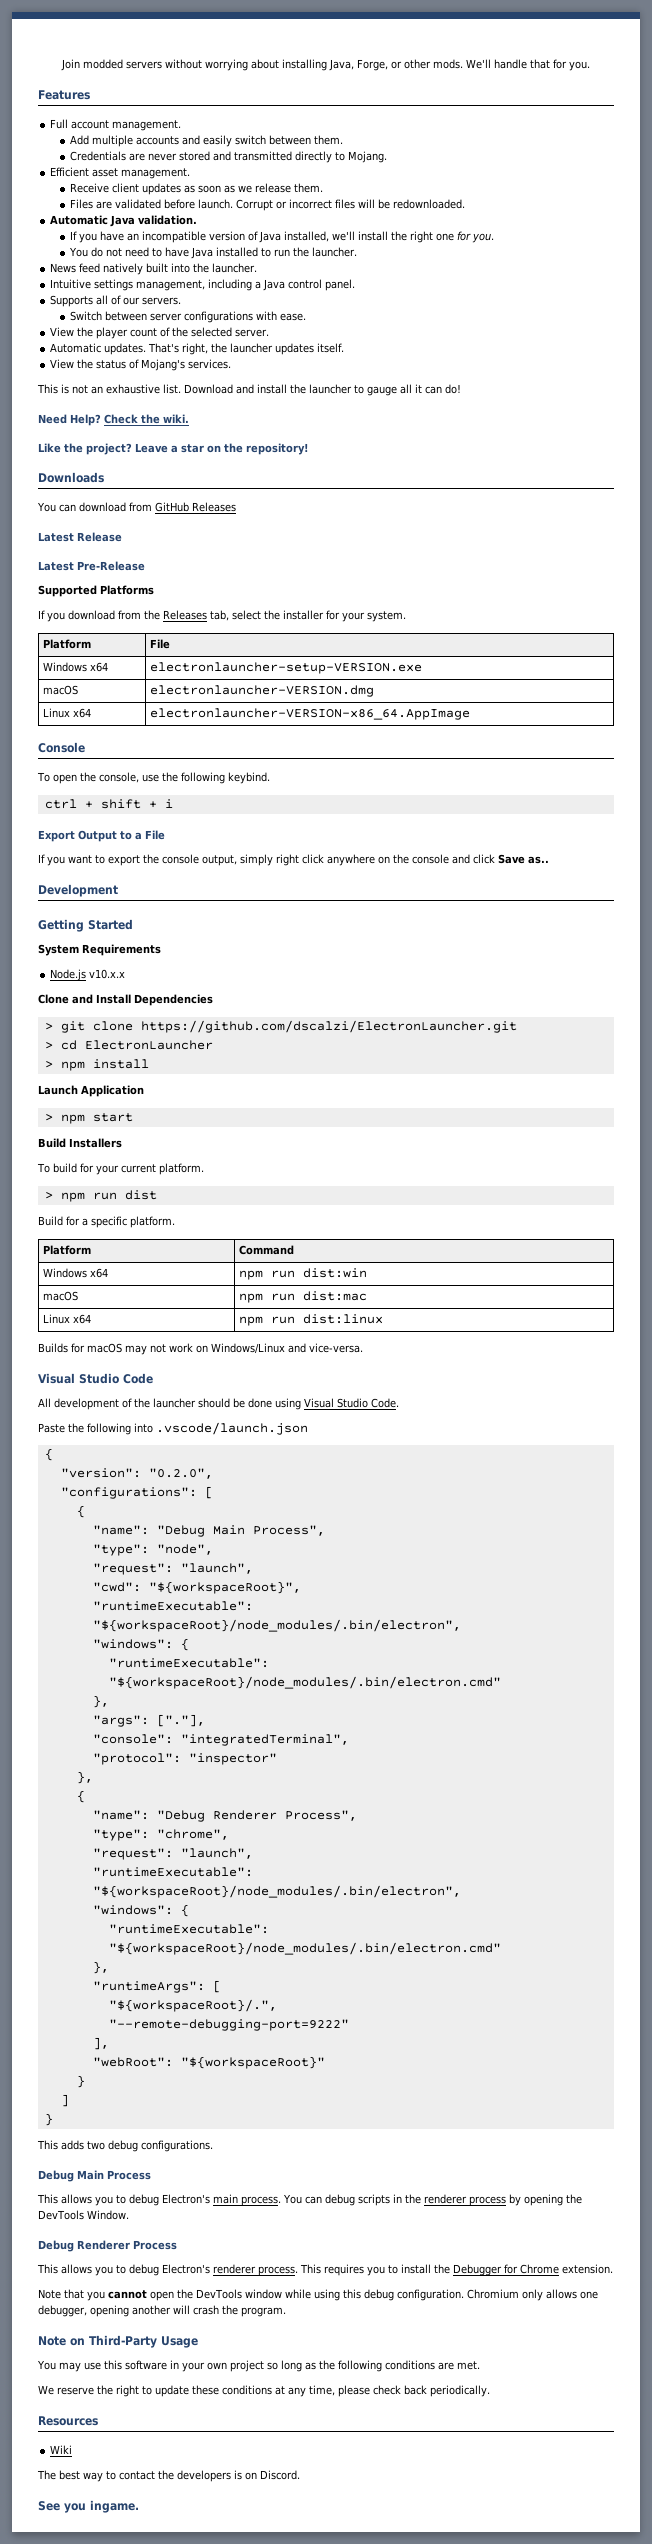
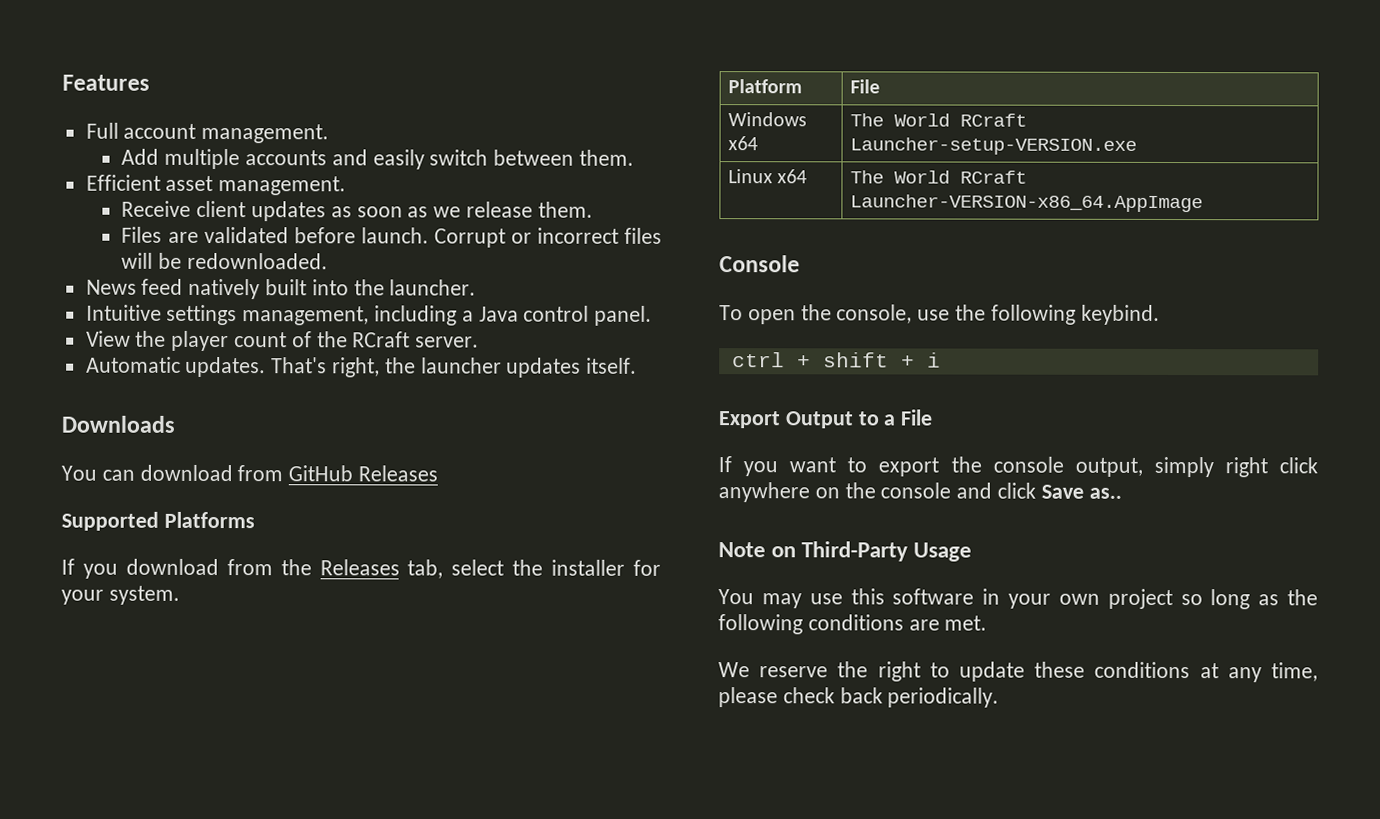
[61,59,590,71] Join modded servers without worrying about installing Java, Forge, or other mods. We'll handle that for you. // -> (62, 82) none
[69,151,387,163] // Credentials are never stored and transmitted directly to Mojang. -> (635, 157) none
[50,215,198,227] [69,231,494,243] [68,247,357,259] // Automatic Java validation. // If you have an incompatible version of Java installed, we'll install the right one for you. // You do not need to have Java installed to run the launcher. -> (329, 261) none
[50,295,182,307] [69,311,306,323] // Supports all of our servers. // Switch between server configurations with ease. -> (653, 315) none
[191,327,233,337] selected -> [352,331,411,348] RCraft
[50,359,232,371] [37,384,461,396] [38,414,189,426] [38,443,309,455] // View the status of Mojang's services. // This is not an exhaustive list. Download and install the launcher to gauge all it can do! // Need Help? Check the wiki. // Like the project? Leave a star on the repository! -> (638, 365) none
[38,532,122,542] [38,561,145,571] // Latest Release // Latest Pre-Release -> (439, 473) none
[149,662,422,674] [42,685,78,695] [149,685,374,697] [42,708,91,718] [149,708,470,720] electronlauncher-setup-VERSION.exe // macOS | electronlauncher-VERSION.dmg // Linux x64 | electronlauncher-VERSION-x86_64.AppImage -> [849,113,1027,127] [849,137,1137,155] [727,169,808,184] [849,170,1027,184] [849,194,1203,213] The World RCraft Launcher-setup-VERSION.exe // Linux x64 | The World RCraft Launcher-VERSION-x86_64.AppImage
[38,884,118,897] [38,919,133,932] [38,944,161,956] [50,969,126,981] [38,994,213,1006] [44,1020,517,1033] [44,1040,213,1050] [44,1059,149,1071] [38,1085,144,1097] [44,1113,133,1124] [38,1138,122,1148] [37,1163,204,1175] [44,1190,157,1202] [38,1216,175,1228] [42,1245,91,1255] [238,1245,294,1255] [42,1268,108,1278] [238,1268,367,1280] [42,1291,78,1301] [238,1291,367,1303] [42,1314,91,1324] [238,1314,383,1326] [38,1343,363,1355] [38,1373,153,1384] [38,1398,399,1410] [38,1422,308,1435] [44,1448,53,1461] [60,1468,213,1479] [60,1486,213,1499] [76,1505,85,1518] [92,1525,325,1537] [92,1544,213,1556] [92,1563,253,1575] [92,1581,301,1594] [92,1601,253,1611] [92,1619,461,1632] [92,1638,189,1651] [108,1658,269,1668] [108,1676,501,1689] [92,1695,109,1708] [92,1714,205,1727] [92,1734,349,1746] [92,1753,277,1765] [76,1771,93,1784] [76,1790,85,1803] [92,1810,357,1822] [92,1829,229,1841] [92,1848,253,1860] [92,1867,253,1877] [92,1885,461,1898] [92,1904,189,1917] [108,1924,269,1934] [108,1942,501,1955] [92,1961,109,1974] [92,1980,221,1993] [108,1999,277,2012] [108,2019,349,2031] [92,2037,109,2050] [92,2056,325,2069] [76,2075,85,2088] [60,2094,69,2107] [44,2113,53,2126] [37,2140,213,2152] [38,2170,151,2182] [37,2194,582,2206] [38,2210,129,2220] [38,2240,177,2252] [37,2264,613,2276] [38,2289,598,2301] [38,2305,286,2317] // Development // Getting Started // System Requirements // Node.js v10.x.x // Clone and Install Dependencies // > git clone https://github.com/dscalzi/ElectronLauncher.git // > cd ElectronLauncher // > npm install // Launch Application // > npm start // Build Installers // To build for your current platform. // > npm run dist // Build for a specific platform. // Platform | Command // Windows x64 | npm run dist:win // macOS | npm run dist:mac // Linux x64 | npm run dist:linux // Builds for macOS may not work on Windows/Linux and vice-versa. // Visual Studio Code // All development of the launcher should be done using Visual Studio Code. // Paste the following into .vscode/launch.json // { // "version": "0.2.0", // "configurations": [ // { // "name": "Debug Main Process", // "type": "node", // "request": "launch", // "cwd": "${workspaceRoot}", // "runtimeExecutable": "${workspaceRoot}/node_modules/.bin/electron", // "windows": { // "runtimeExecutable": "${workspaceRoot}/node_modules/.bin/electron.cmd" // }, // "args": ["."], // "console": "integratedTerminal", // "protocol": "inspector" // }, // { // "name": "Debug Renderer Process", // "type": "chrome", // "request": "launch", // "runtimeExecutable": "${workspaceRoot}/node_modules/.bin/electron", // "windows": { // "runtimeExecutable": "${workspaceRoot}/node_modules/.bin/electron.cmd" // }, // "runtimeArgs": [ // "${workspaceRoot}/.", // "--remote-debugging-port=9222" // ], // "webRoot": "${workspaceRoot}" // } // ] // } // This adds two debug configurations. // Debug Main Process // This allows you to debug Electron's main process. You can debug scripts in the renderer process by opening the DevTools Window. // Debug Renderer Process // This allows you to debug Electron's renderer process. This requires you to install the Debugger for Chrome extension. // Note that you cannot open the DevTools window while using this debug configuration. Chromium only allows one debugger, opening another will crash the program. -> (1122, 493) none
[38,2416,98,2426] [50,2445,73,2454] [37,2470,300,2482] [38,2500,139,2513] // Resources // Wiki // The best way to contact the developers is on Discord. // See you ingame. -> (1000, 697) none

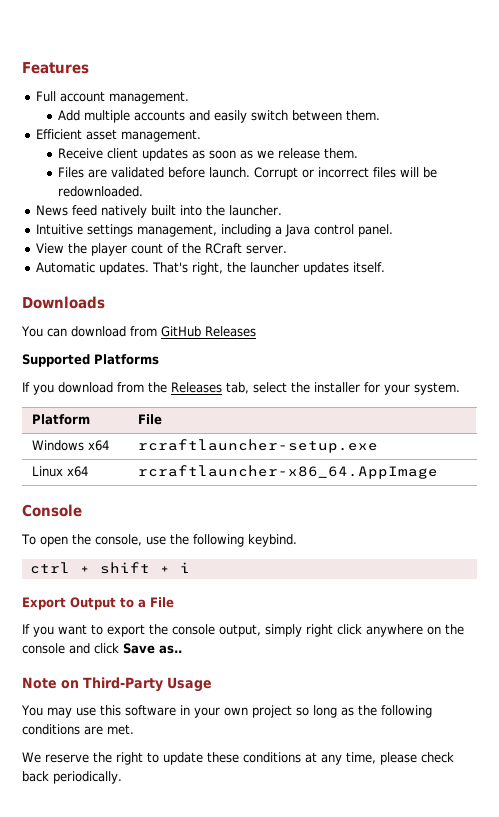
[849,113,1027,127] [849,137,1137,155] [727,169,808,184] [849,170,1027,184] [849,194,1203,213] The World RCraft Launcher-setup-VERSION.exe // Linux x64 | The World RCraft Launcher-VERSION-x86_64.AppImage -> [138,439,379,453] [32,466,89,477] [138,465,439,479] rcraftlauncher-setup.exe // Linux x64 | rcraftlauncher-x86_64.AppImage

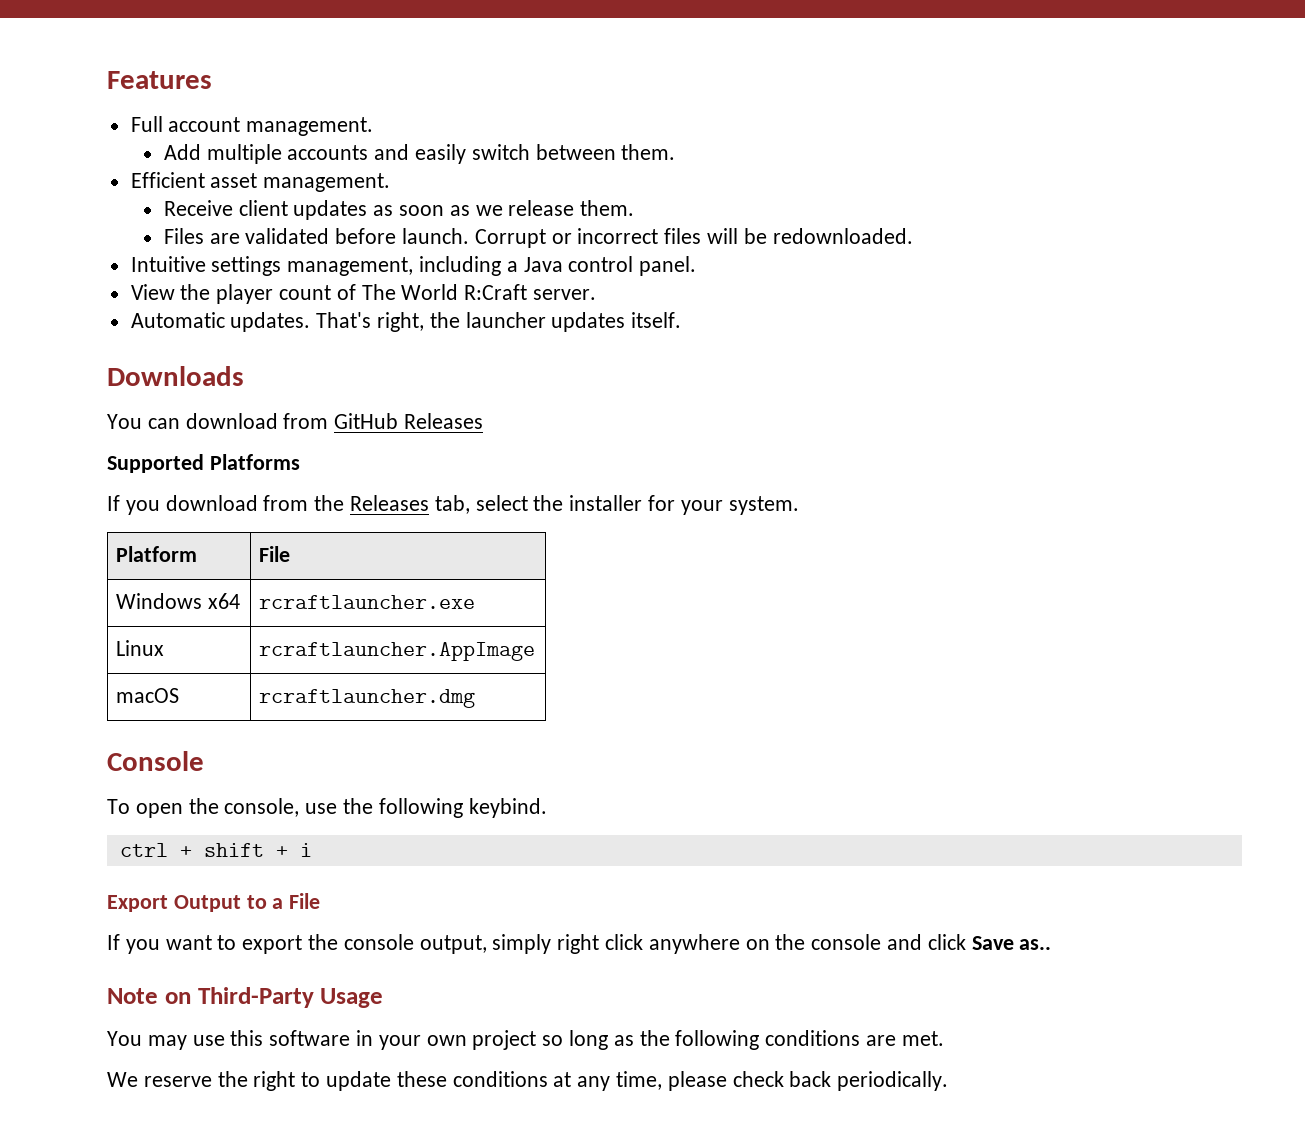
[36,205,283,218] // News feed natively built into the launcher. -> (913, 236) none
[182,243,243,254] the RCraft -> [361,284,528,300] The World R:Craft
[138,439,379,453] rcraftlauncher-setup.exe -> [258,595,475,609] rcraftlauncher.exe
[67,466,89,477] [138,465,439,479] x64 | rcraftlauncher-x86_64.AppImage -> [258,642,535,661] [115,688,179,703] [258,689,475,708] | rcraftlauncher.AppImage // macOS | rcraftlauncher.dmg

